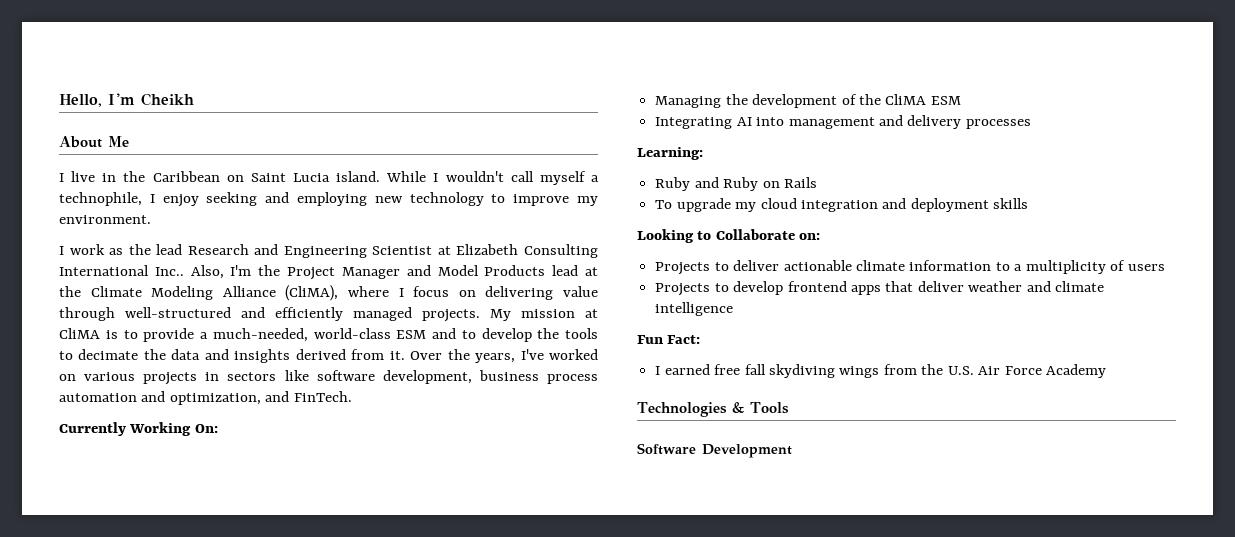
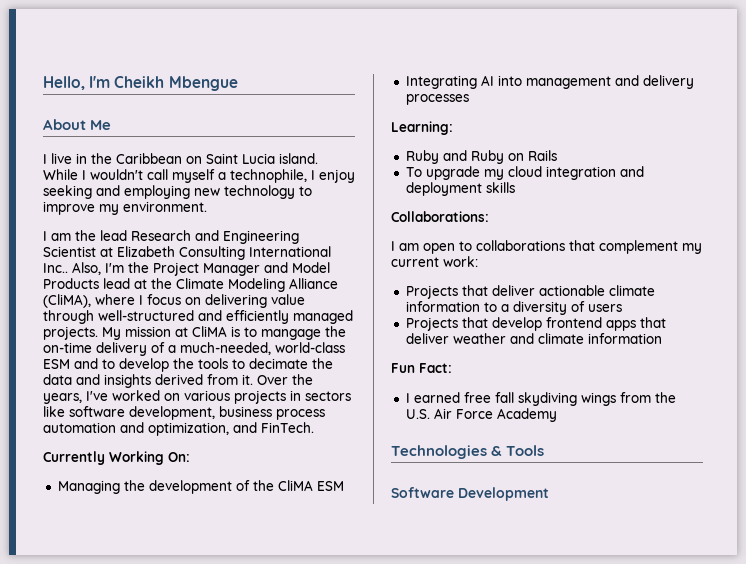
(194, 99) none -> [168,76,238,91] Mbengue
[69,244,124,255] work as -> [51,233,71,241] am
[143,328,195,342] provide -> [261,326,346,340] [43,342,165,356] mangage the on-time delivery of
[637,229,821,243] [655,262,729,275] Looking to Collaborate on: // Projects to -> [391,211,489,222] [391,240,702,254] [391,256,478,267] [405,285,488,299] Collaborations: // I am open to collaborations that complement my current work: // Projects that
[1025,260,1106,274] multiplicity -> [512,301,567,315] diversity
[714,283,729,292] to -> [461,317,488,328] that
[655,302,734,316] intelligence -> [587,333,662,344] information

